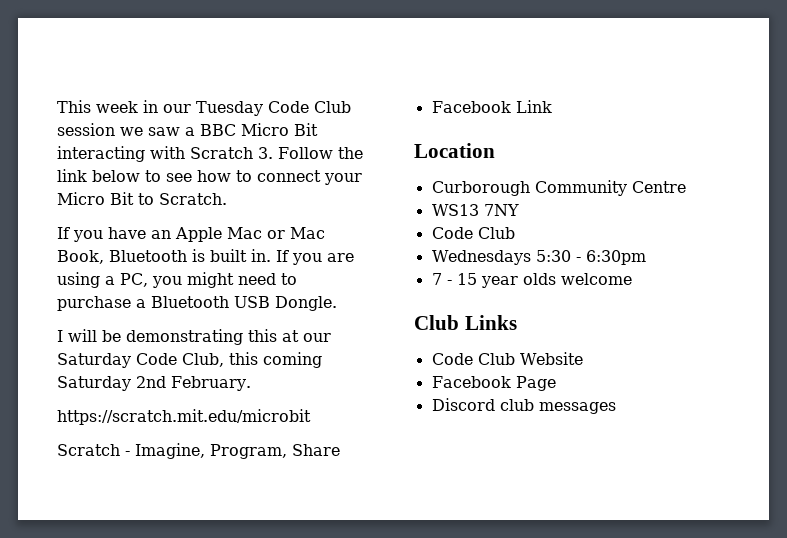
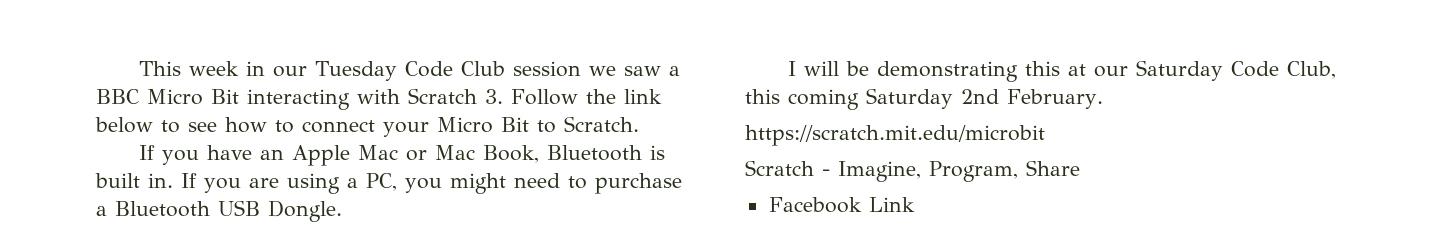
[414,143,495,158] [431,180,686,196] [431,204,519,216] [431,227,515,239] [431,250,646,265] [431,273,632,288] [414,315,517,330] [431,352,583,365] [431,376,556,391] [431,398,616,414] // Location // Curborough Community Centre // WS13 7NY // Code Club // Wednesdays 5:30 - 6:30pm // 7 - 15 year olds welcome // Club Links // Code Club Website // Facebook Page // Discord club messages -> (915, 204) none

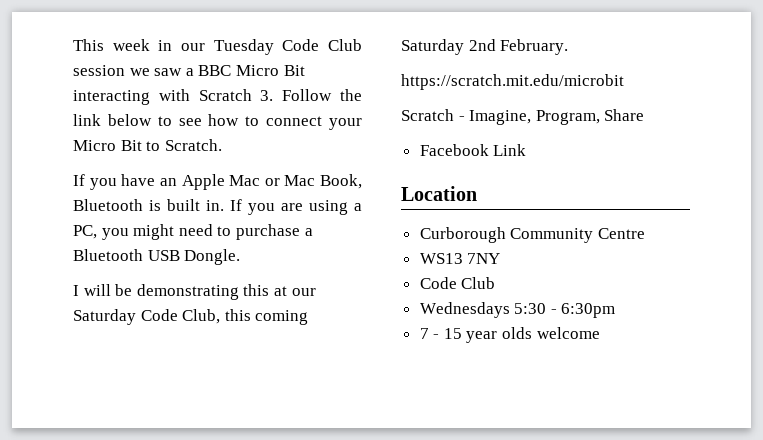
(915, 204) none -> [401,186,477,201] [419,227,645,243] [419,253,501,264] [419,277,496,289] [419,302,616,318] [419,327,600,343] // Location // Curborough Community Centre // WS13 7NY // Code Club // Wednesdays 5:30 - 6:30pm // 7 - 15 year olds welcome

